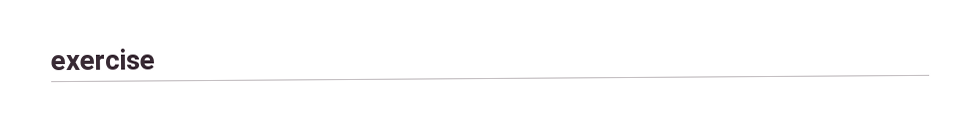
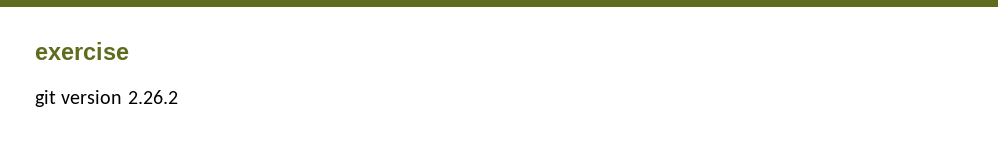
(156, 59) none -> [35,90,178,107] // git version 2.26.2

